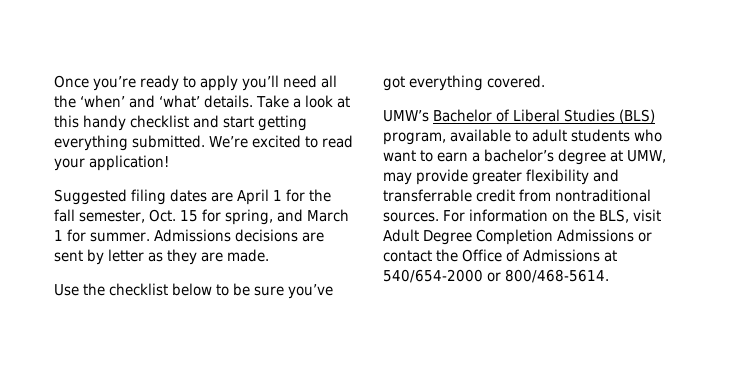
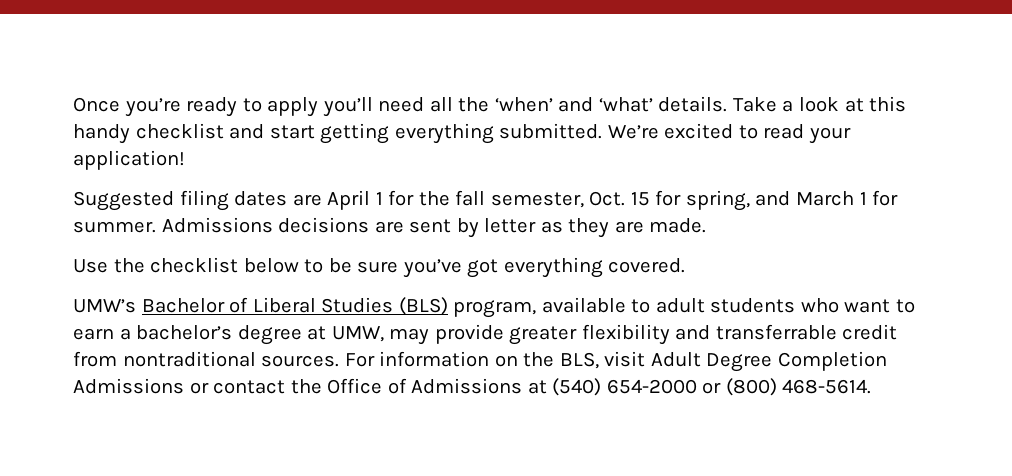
[383,269,610,283] 540/654-2000 or 800/468-5614. -> [552,378,872,396] (540) 654-2000 or (800) 468-5614.

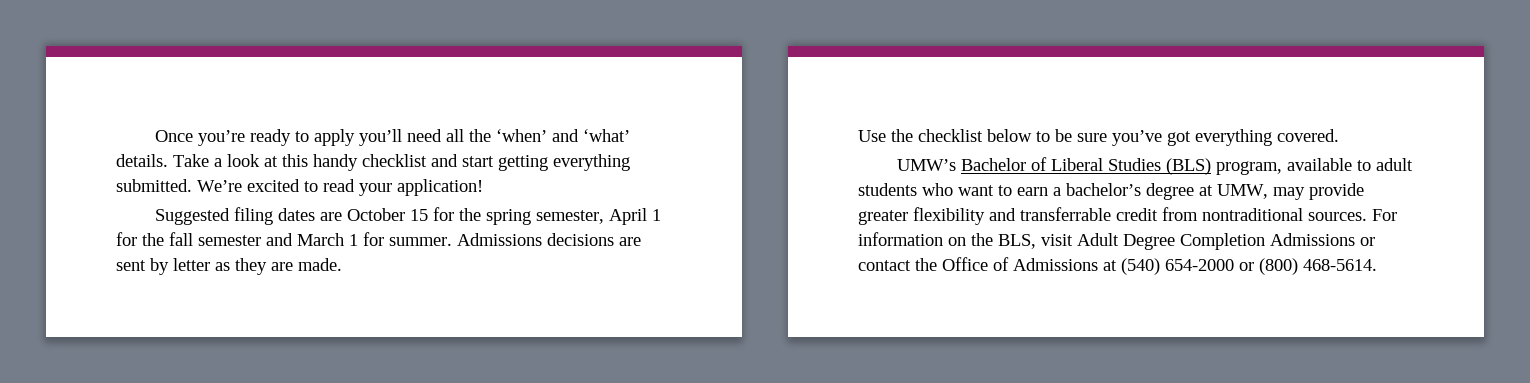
(322, 200) none -> [346,207,604,225] October 15 for the spring semester,
[490,190,750,211] semester, Oct. 15 for spring, -> [198,235,261,246] semester

